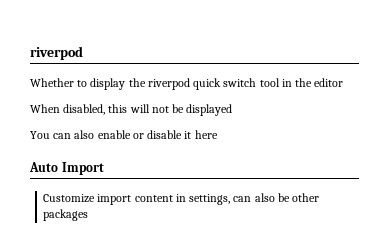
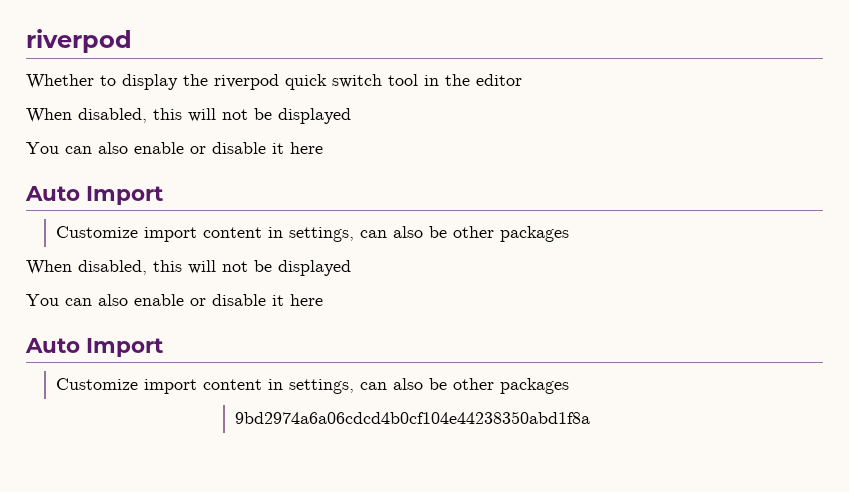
(89, 215) none -> [26,260,351,276] [26,294,323,306] [25,338,163,357] [55,378,569,394] [234,411,590,424] // When disabled, this will not be displayed // You can also enable or disable it here // Auto Import // Customize import content in settings, can also be other packages // 9bd2974a6a06cdcd4b0cf104e44238350abd1f8a

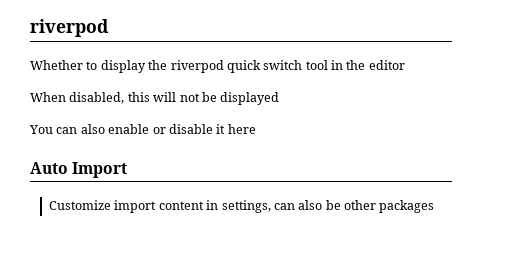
[26,260,351,276] [26,294,323,306] [25,338,163,357] [55,378,569,394] [234,411,590,424] // When disabled, this will not be displayed // You can also enable or disable it here // Auto Import // Customize import content in settings, can also be other packages // 9bd2974a6a06cdcd4b0cf104e44238350abd1f8a -> (435, 206) none

